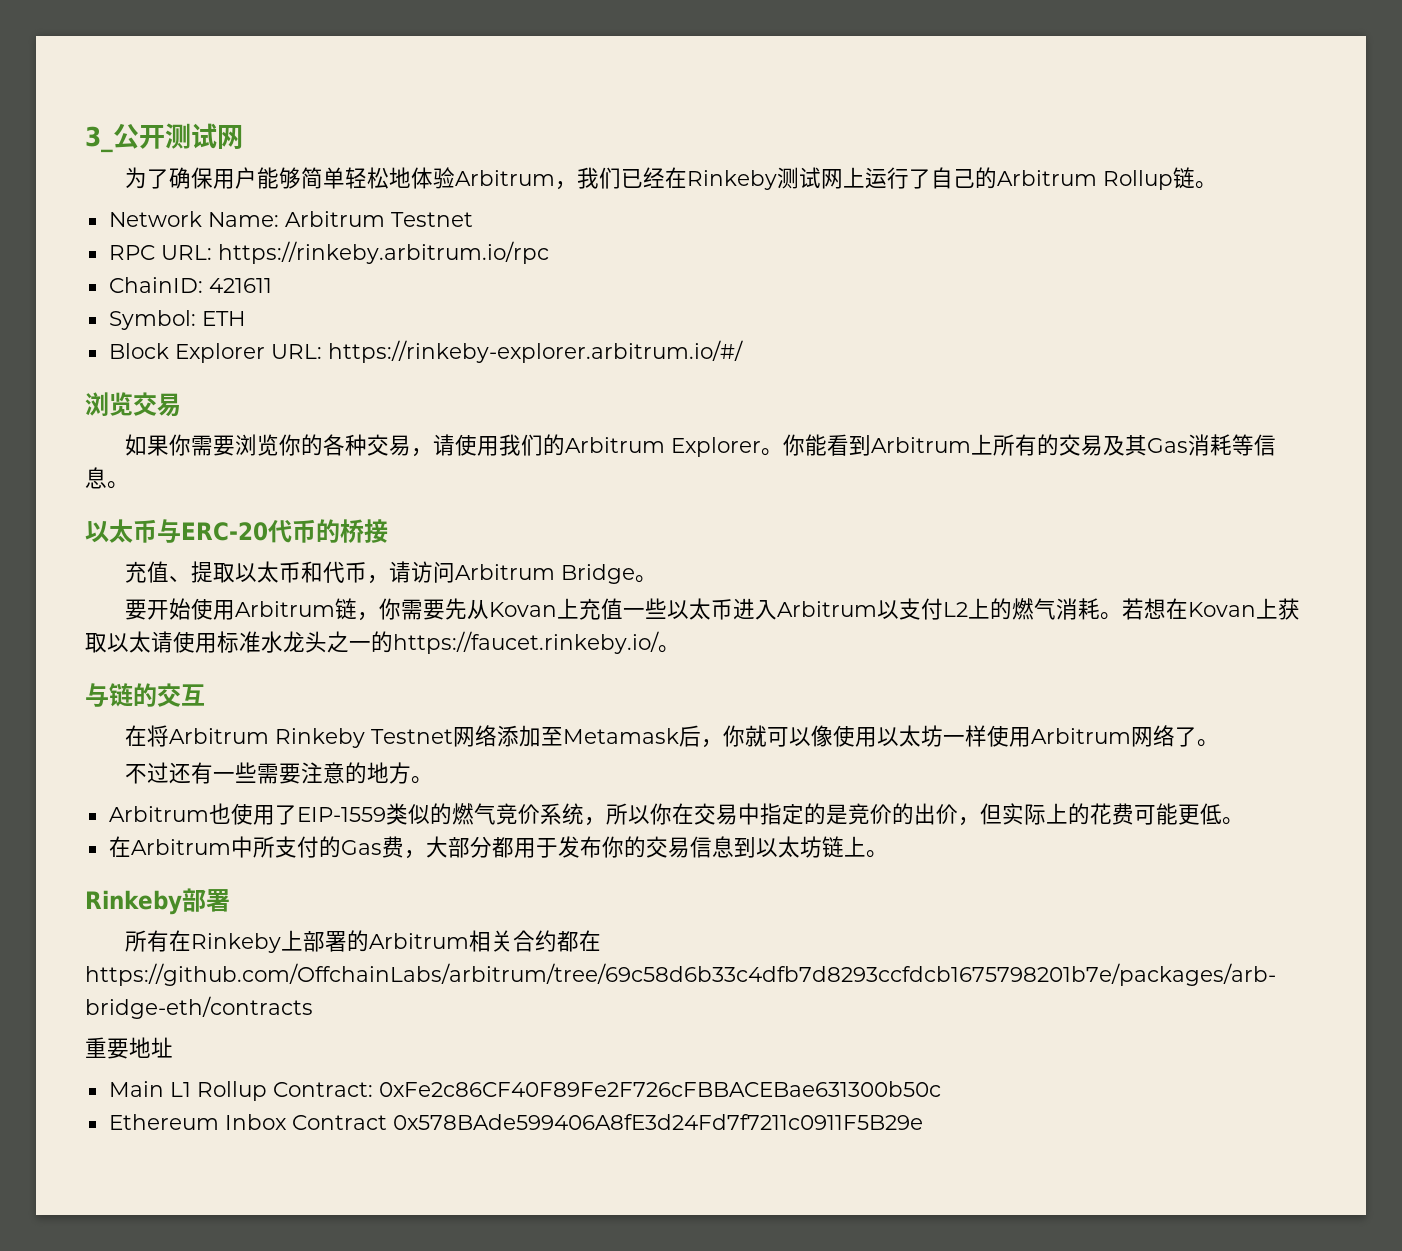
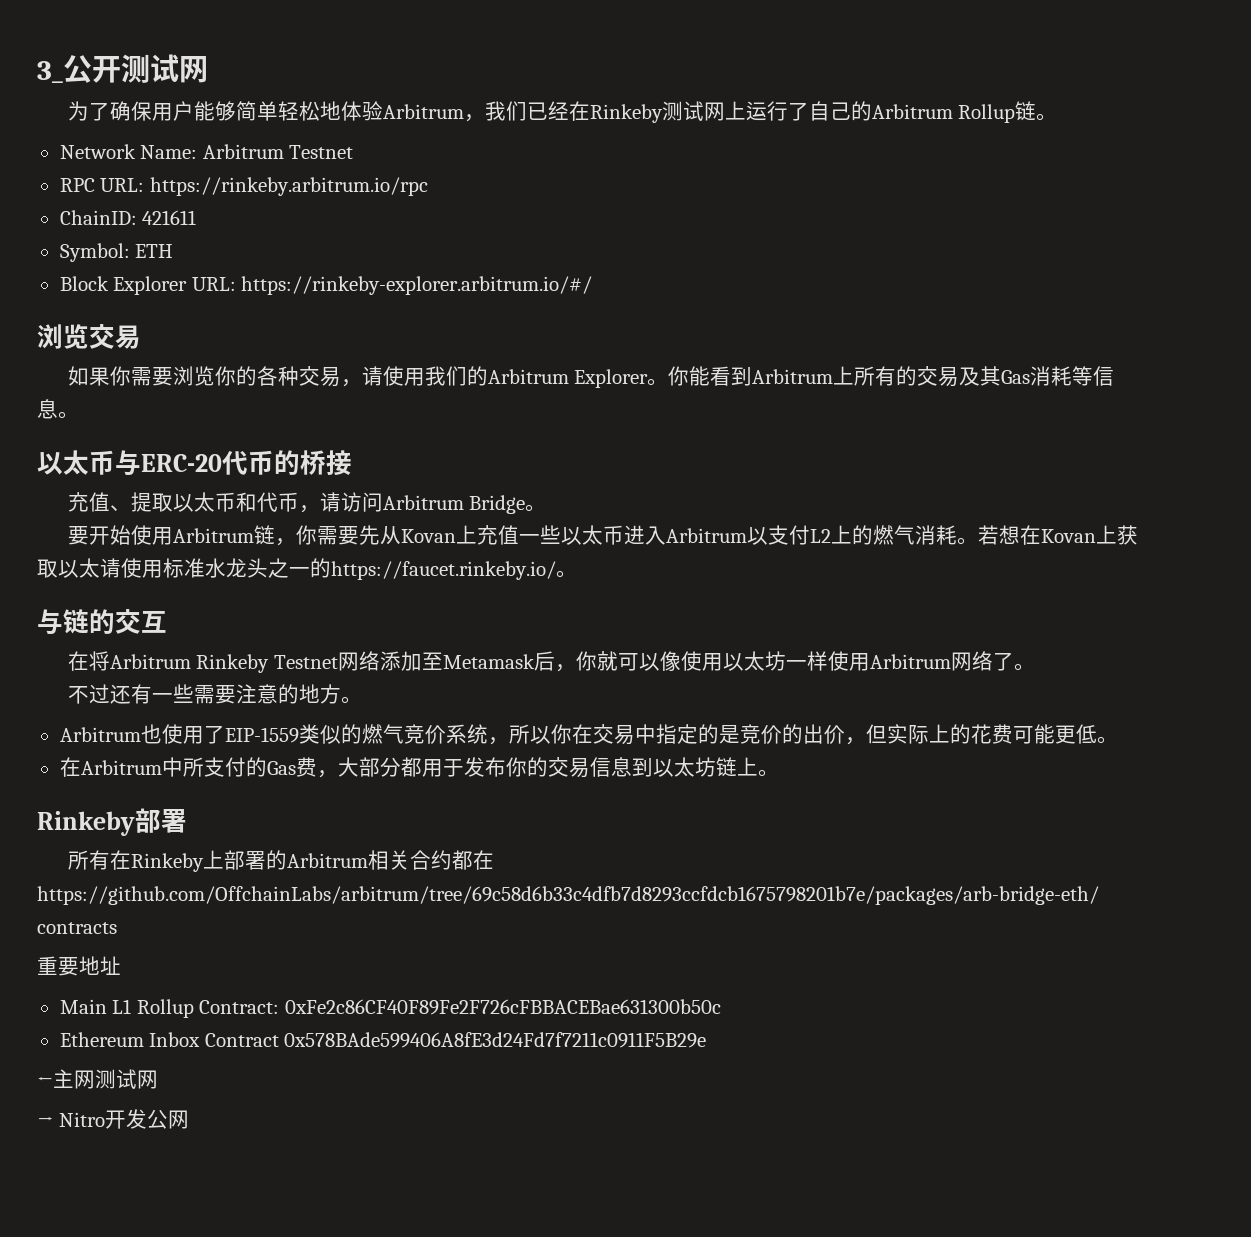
(923, 1122) none -> [37,1069,158,1089] [37,1109,189,1129] // ←主网测试网 // → Nitro开发公网

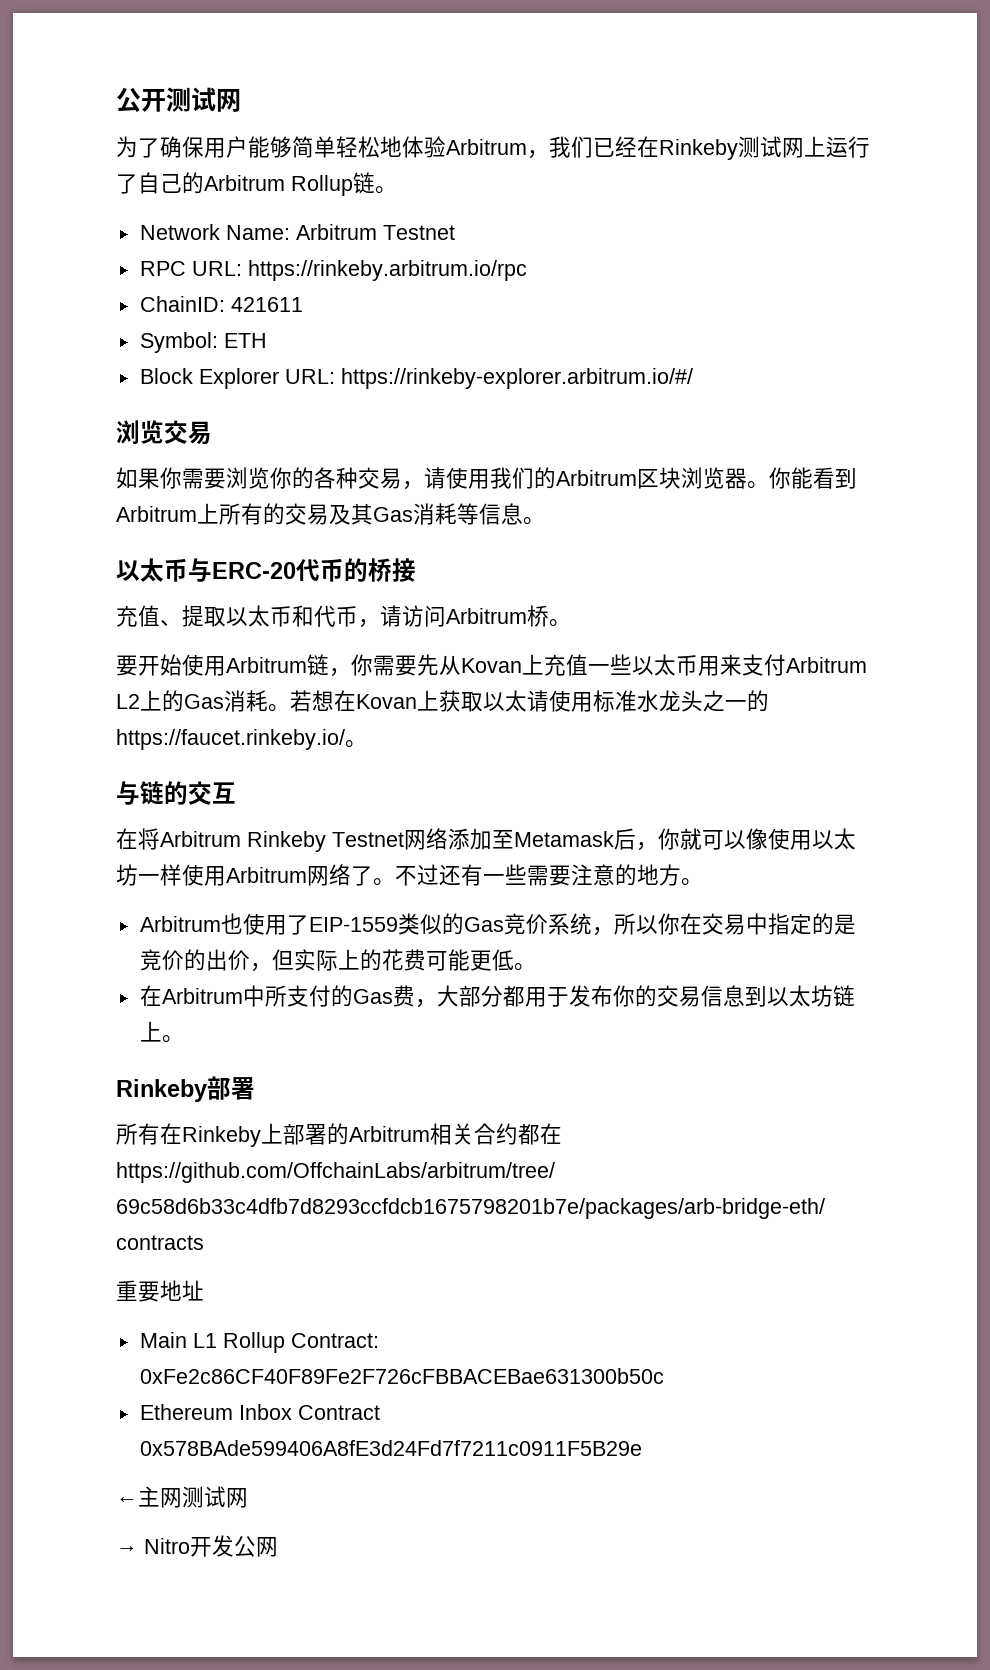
[37,61,63,83] 3_ -> (116, 99) none
[574,369,649,388] Explorer -> [637,467,747,489] 区块浏览器
[469,495,526,514] Bridge -> [527,605,549,627] 桥
[623,525,810,545] 进入Arbitrum以支付 -> [698,654,867,676] 用来支付Arbitrum
[872,525,915,545] 燃气 -> [184,694,224,709] Gas
(1035, 667) // -> (395, 882) none
[361,724,404,744] 燃气 -> [463,917,504,932] Gas

